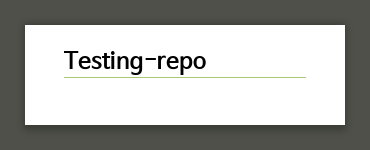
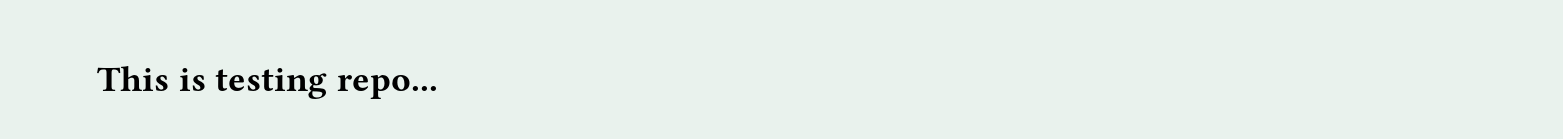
[64,51,206,75] Testing-repo -> [97,66,439,99] This is testing repo...

